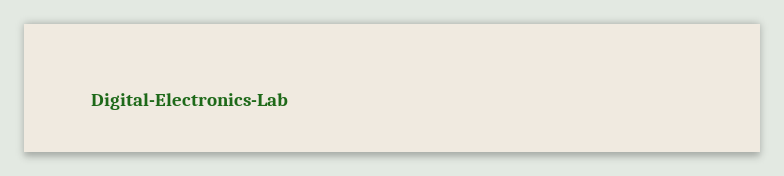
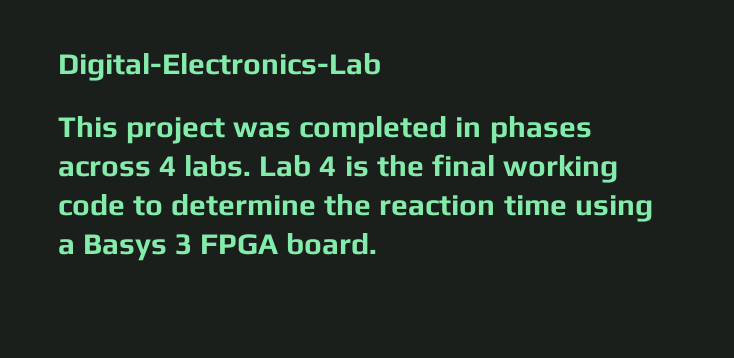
(288, 101) none -> [58,116,592,144] [58,154,618,183] [58,194,653,222] [58,233,378,261] // This project was completed in phases across 4 labs. Lab 4 is the final working code to determine the reaction time using a Basys 3 FPGA board.

